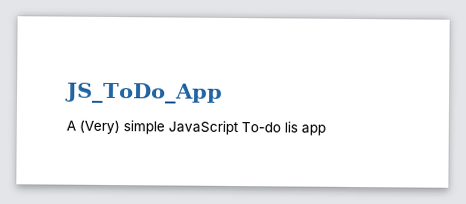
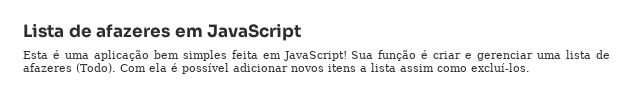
[64,82,223,104] [66,119,326,136] JS_ToDo_App // A (Very) simple JavaScript To-do lis app -> [23,23,302,41] [23,50,611,61] [23,63,530,74] Lista de afazeres em JavaScript // Esta é uma aplicação bem simples feita em JavaScript! Sua função é criar e gerenciar uma lista de afazeres (Todo). Com ela é possível adicionar novos itens a lista assim como excluí-los.

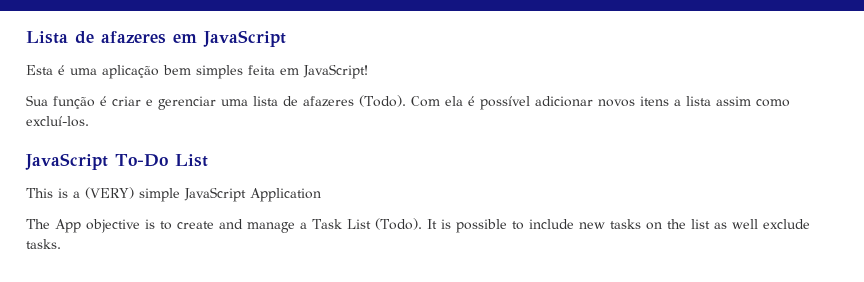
(347, 56) none -> (368, 71) //
(530, 67) none -> [25,153,208,170] [26,187,321,202] [26,218,810,233] [26,239,61,249] // JavaScript To-Do List // This is a (VERY) simple JavaScript Application // The App objective is to create and manage a Task List (Todo). It is possible to include new tasks on the list as well exclude tasks.

